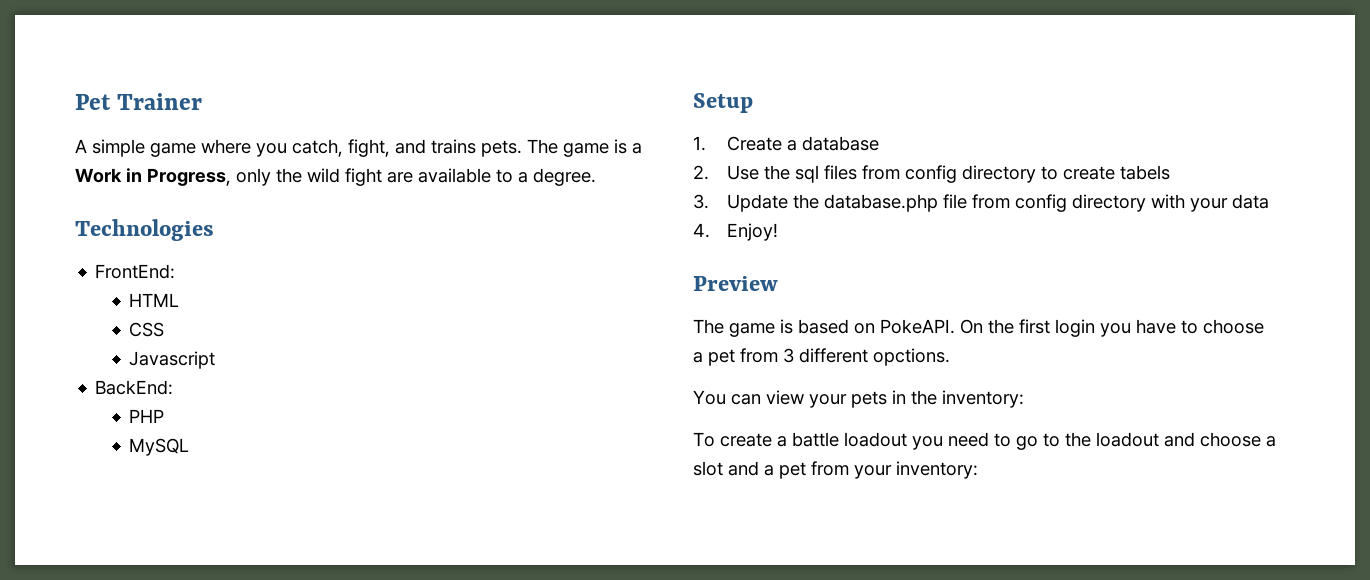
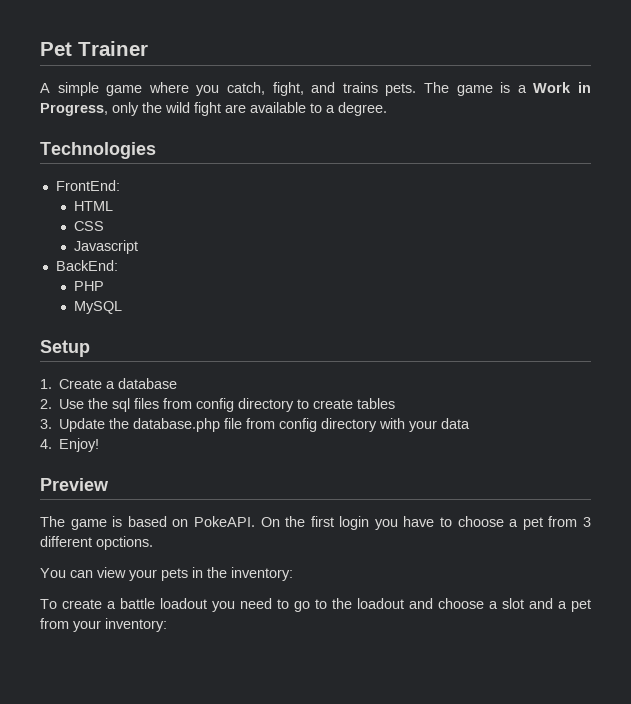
[1119,165,1170,180] tabels -> [357,398,396,409] tables

